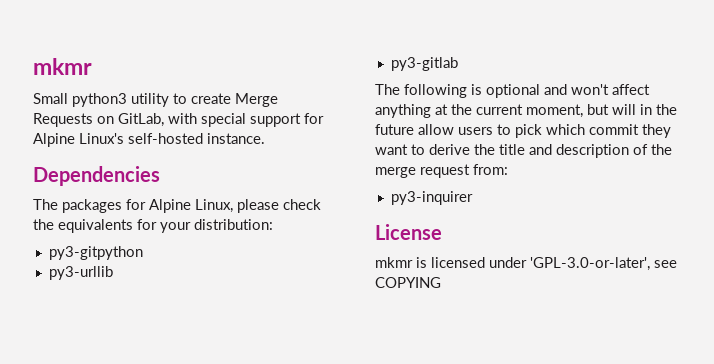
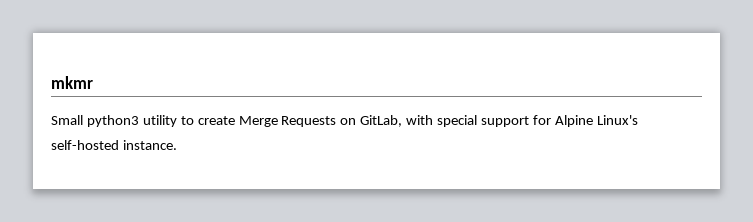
[33,166,160,186] [33,199,321,213] [33,219,273,233] [48,246,143,260] [48,266,113,280] [390,57,458,71] [375,84,650,98] [375,104,677,118] [375,124,671,138] [375,144,672,158] [375,164,508,178] [390,191,473,205] [375,224,442,240] [375,257,677,271] [375,277,441,288] // Dependencies // The packages for Alpine Linux, please check the equivalents for your distribution: // py3-gitpython // py3-urllib // py3-gitlab // The following is optional and won't affect anything at the current moment, but will in the future allow users to pick which commit they want to derive the title and description of the merge request from: // py3-inquirer // License // mkmr is licensed under 'GPL-3.0-or-later', see COPYING -> (177, 145) none

